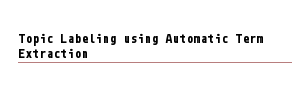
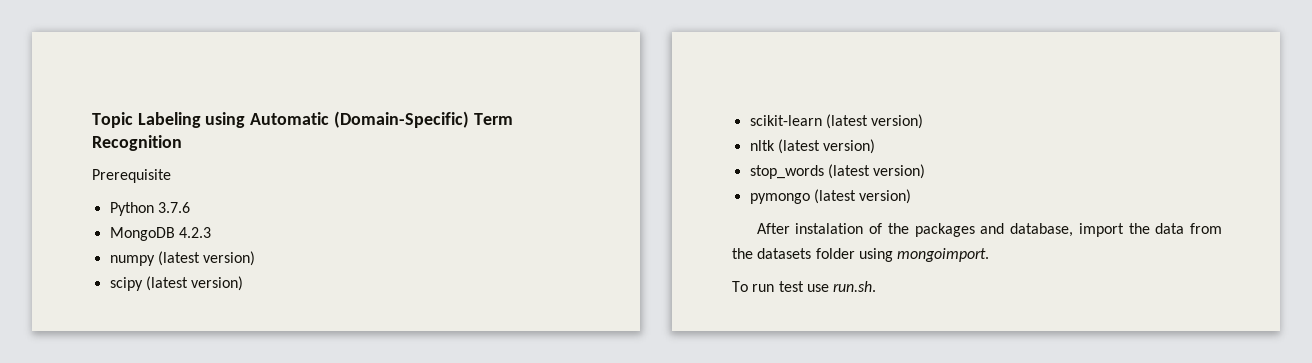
[235,34,263,43] [18,48,88,58] Term Extraction -> [333,111,513,128] [92,135,182,151] [92,169,171,183] [109,202,190,216] [109,227,211,241] [109,251,256,266] [109,276,244,291] [749,114,924,129] [749,139,876,154] [749,164,926,179] [749,189,912,204] [756,223,1222,237] [732,248,990,262] [732,281,877,292] (Domain-Specific) Term Recognition // Prerequisite // Python 3.7.6 // MongoDB 4.2.3 // numpy (latest version) // scipy (latest version) // scikit-learn (latest version) // nltk (latest version) // stop_words (latest version) // pymongo (latest version) // After instalation of the packages and database, import the data from the datasets folder using mongoimport. // To run test use run.sh.

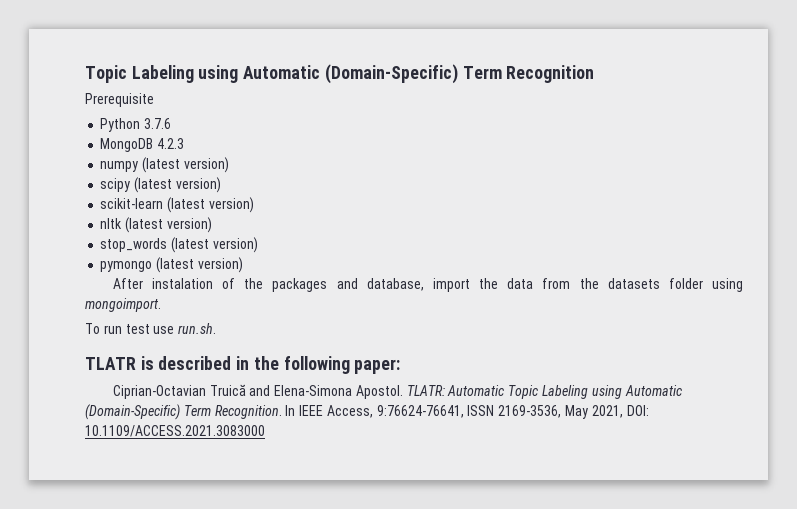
(877, 286) none -> [85,356,401,374] [112,384,682,399] [85,404,649,420] [85,425,265,437] // TLATR is described in the following paper: // Ciprian-Octavian Truică and Elena-Simona Apostol. TLATR: Automatic Topic Labeling using Automatic (Domain-Specific) Term Recognition. In IEEE Access, 9:76624-76641, ISSN 2169-3536, May 2021, DOI: 10.1109/ACCESS.2021.3083000

